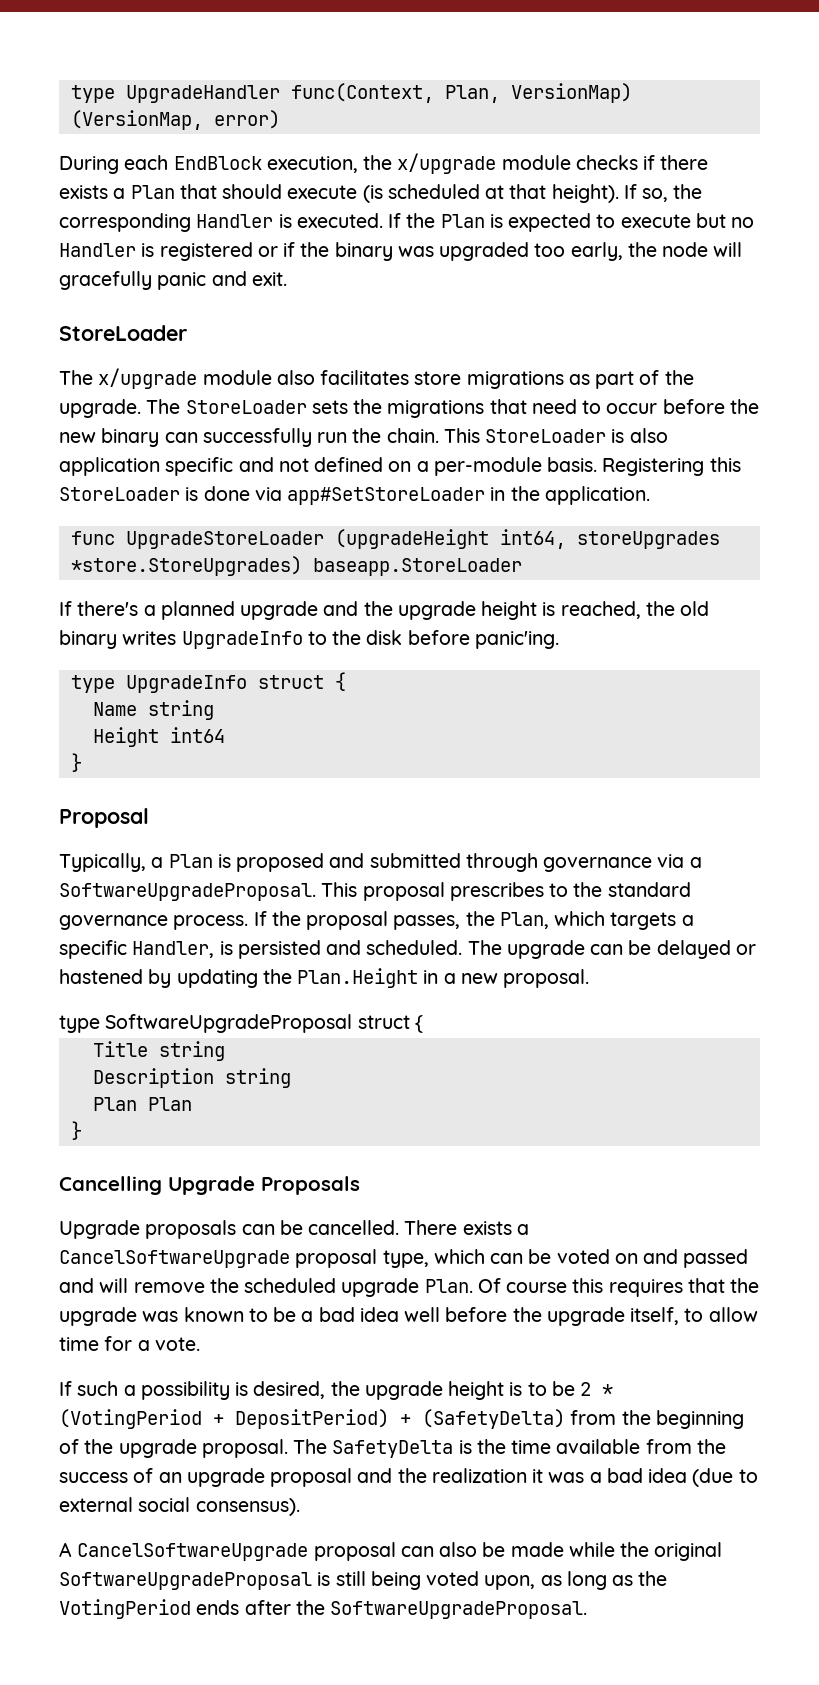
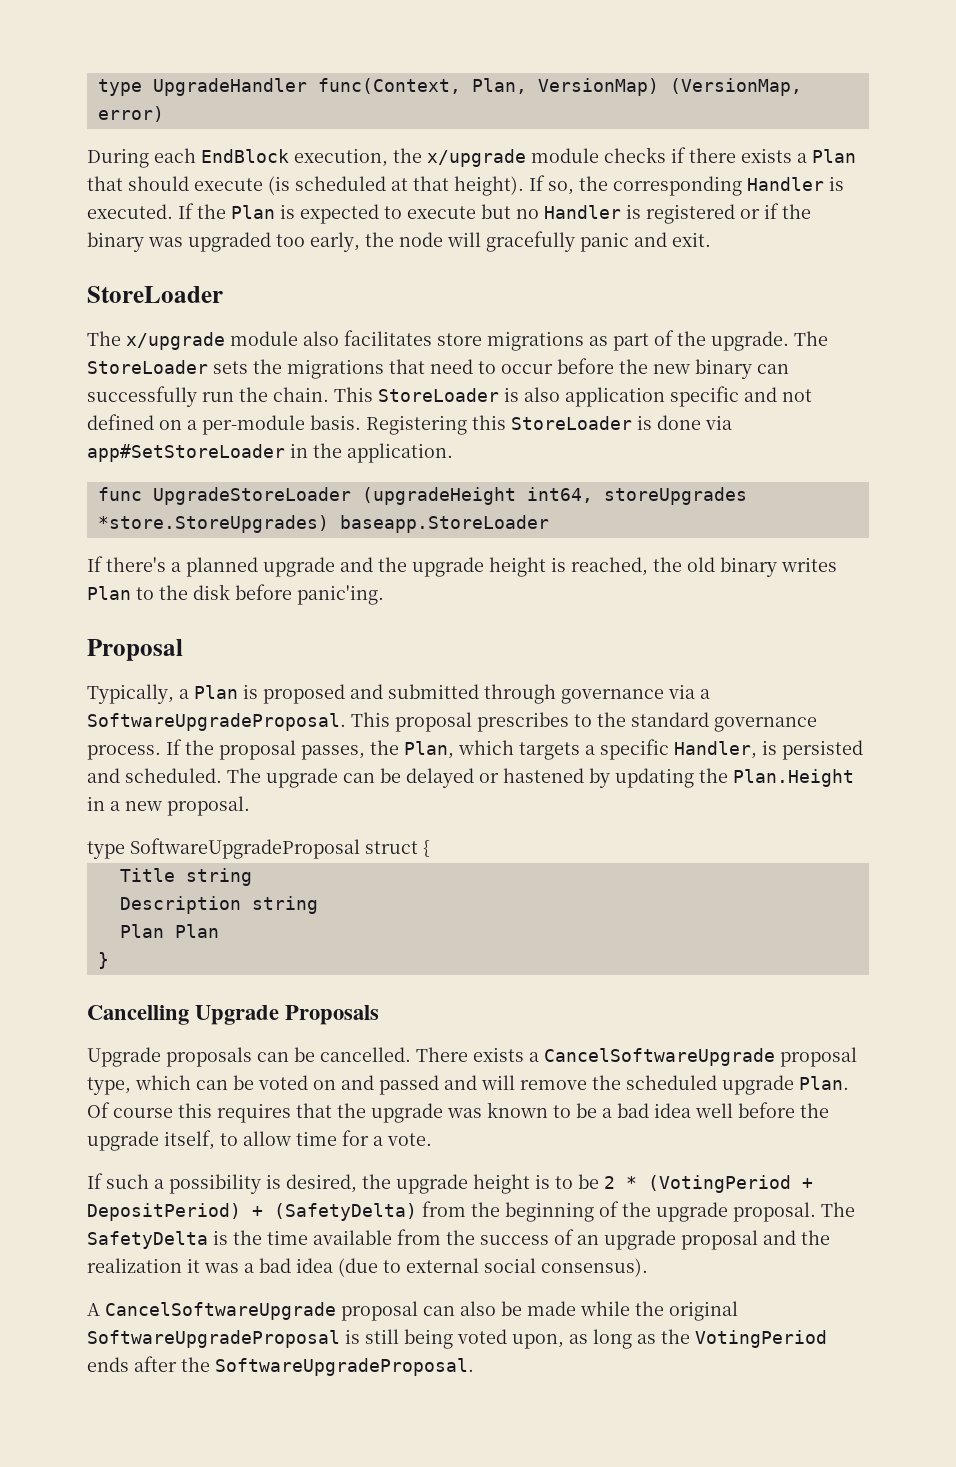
[181,631,303,649] UpgradeInfo -> [87,586,131,600] Plan
[70,672,346,693] [92,700,214,720] [92,727,225,747] [70,753,82,772] // type UpgradeInfo struct { // Name string // Height int64 // } -> (384, 595) none

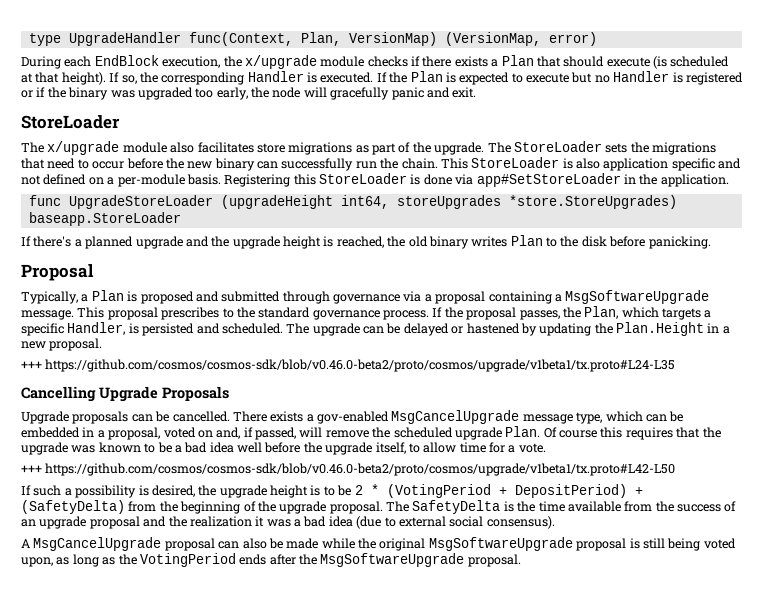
[297,585,384,605] panic'ing. -> [648,236,711,249] panicking.
[87,713,346,731] SoftwareUpgradeProposal. -> [435,290,710,304] [21,310,74,320] proposal containing a MsgSoftwareUpgrade message.
[87,838,430,859] [119,868,252,886] [119,896,318,914] [119,924,219,938] [97,952,109,969] type SoftwareUpgradeProposal struct { // Title string // Description string // Plan Plan // } -> [21,359,676,372] +++ https://github.com/cosmos/cosmos-sdk/blob/v0.46.0-beta2/proto/cosmos/upgrade/v1beta1/tx.proto#L24-L35
[544,1047,857,1067] CancelSoftwareUpgrade proposal -> [317,410,573,424] gov-enabled MsgCancelUpgrade message
[258,1075,477,1095] voted on and passed and -> [21,427,296,440] embedded in a proposal, voted on and, if passed,
(432, 1139) none -> [21,463,676,476] // +++ https://github.com/cosmos/cosmos-sdk/blob/v0.46.0-beta2/proto/cosmos/upgrade/v1beta1/tx.proto#L42-L50
[105,1302,336,1320] CancelSoftwareUpgrade -> [33,537,162,551] MsgCancelUpgrade
[87,1330,340,1348] SoftwareUpgradeProposal -> [428,537,627,551] MsgSoftwareUpgrade proposal
[215,1358,474,1376] SoftwareUpgradeProposal. -> [320,553,521,567] MsgSoftwareUpgrade proposal.

